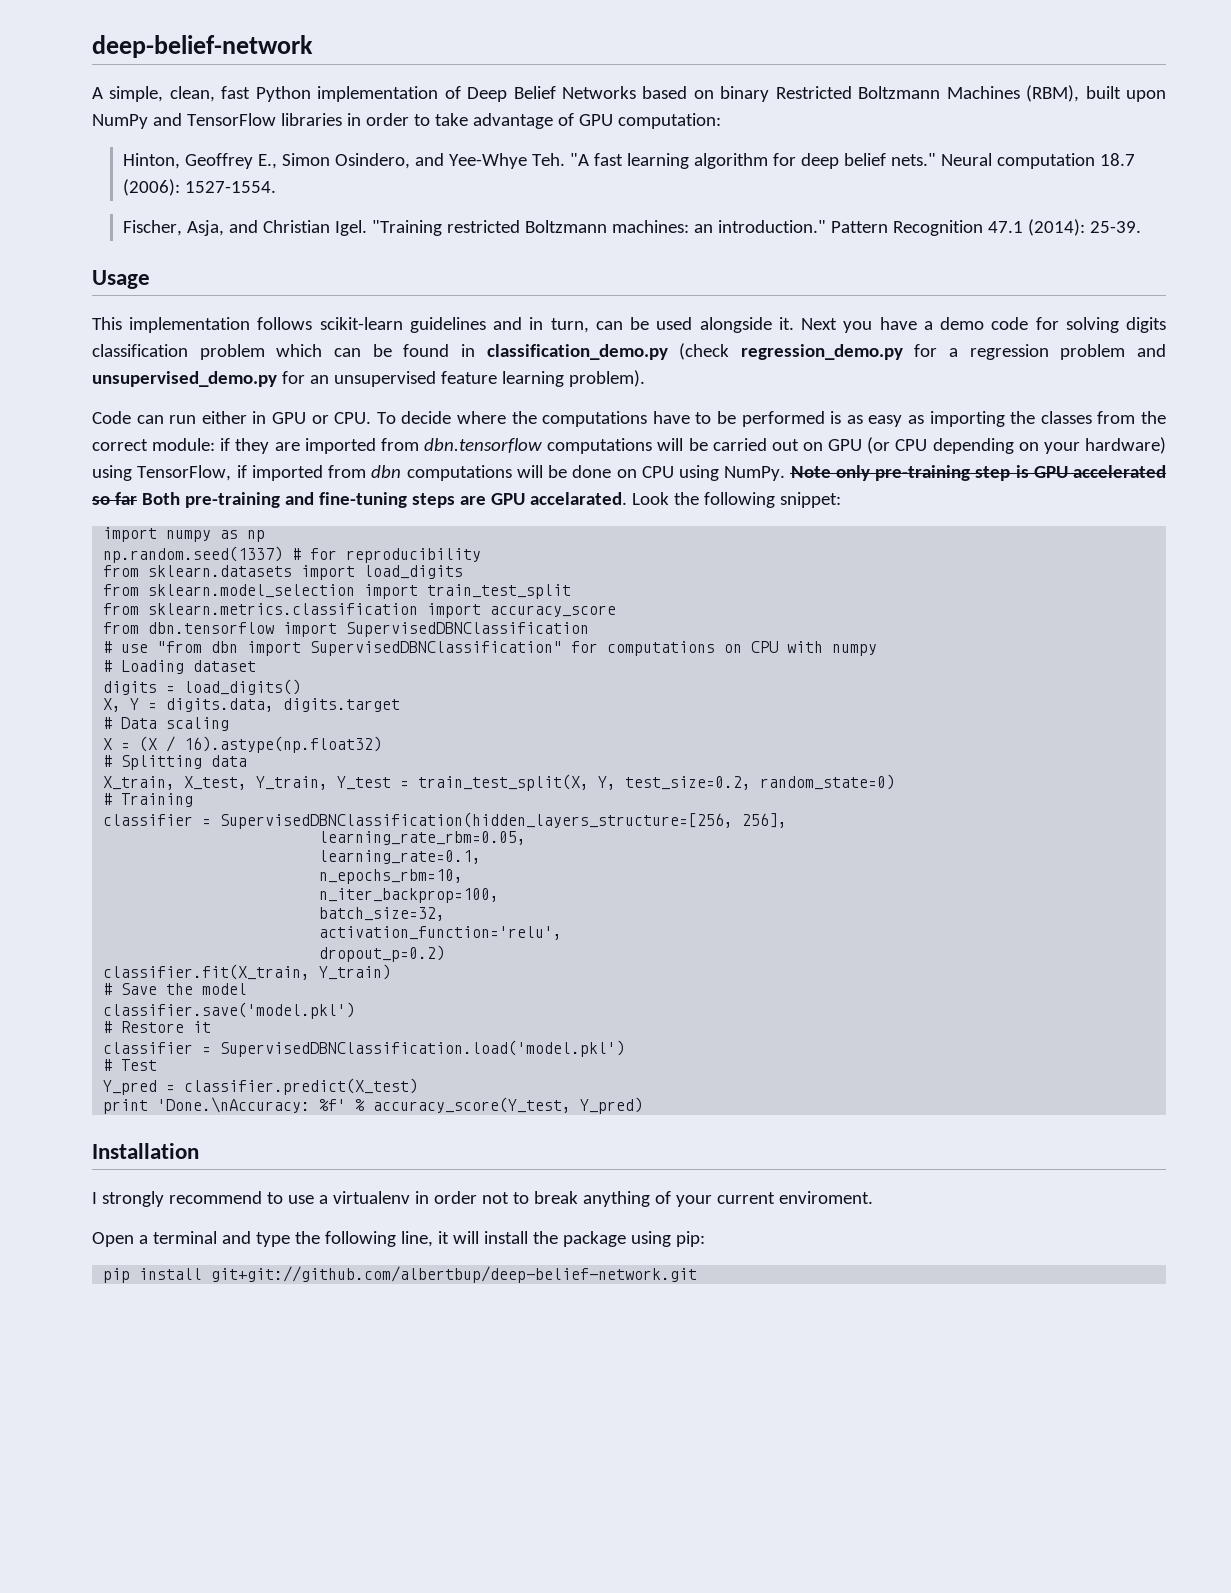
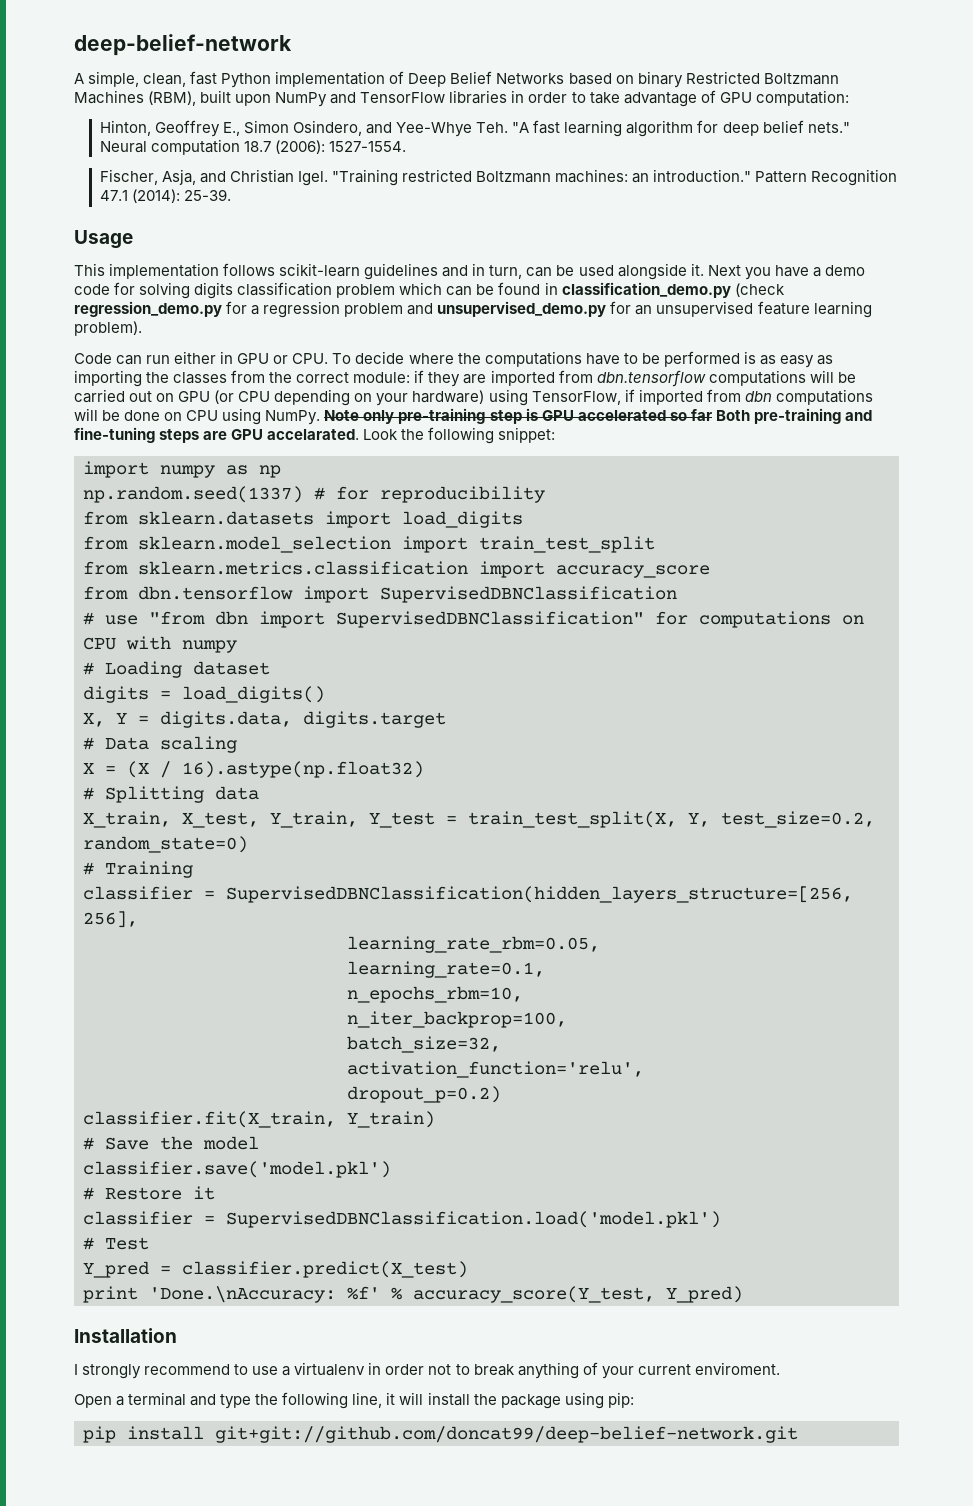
[211,1266,698,1283] git+git://github.com/albertbup/deep-belief-network.git -> [215,1426,798,1443] git+git://github.com/doncat99/deep-belief-network.git

